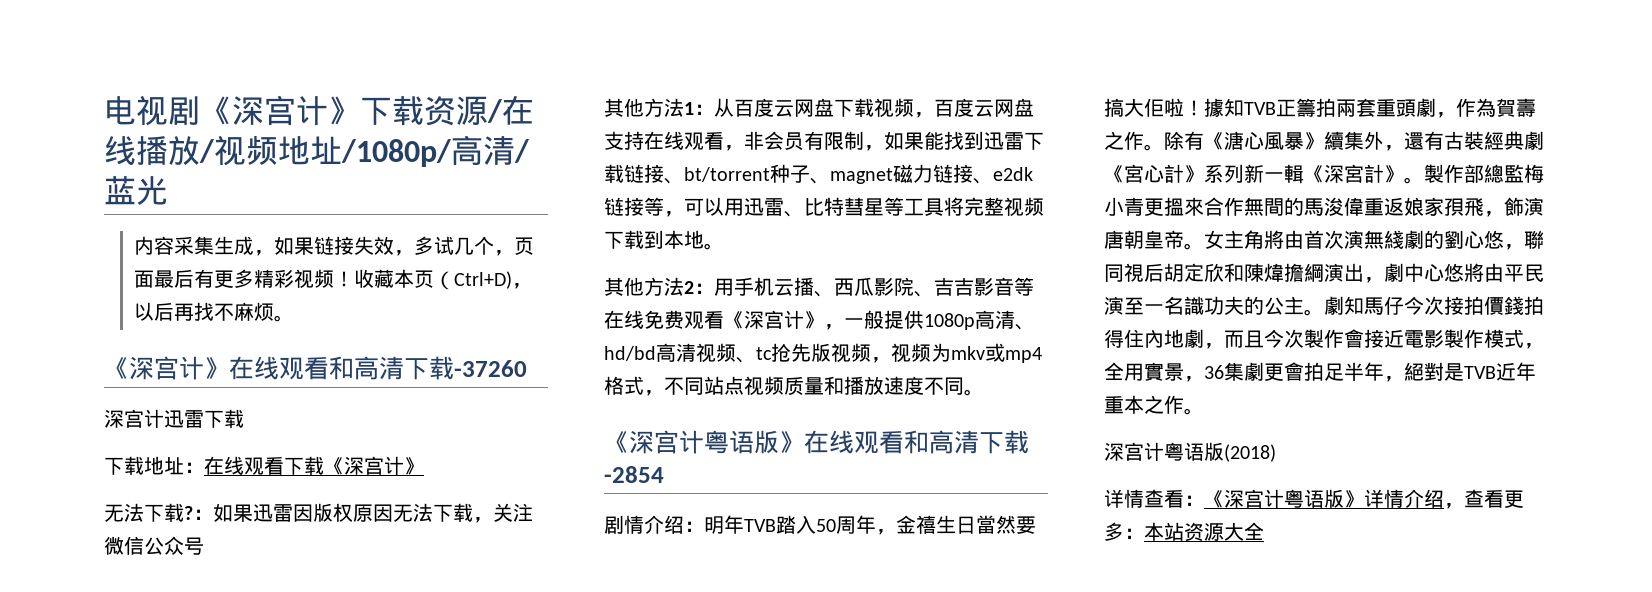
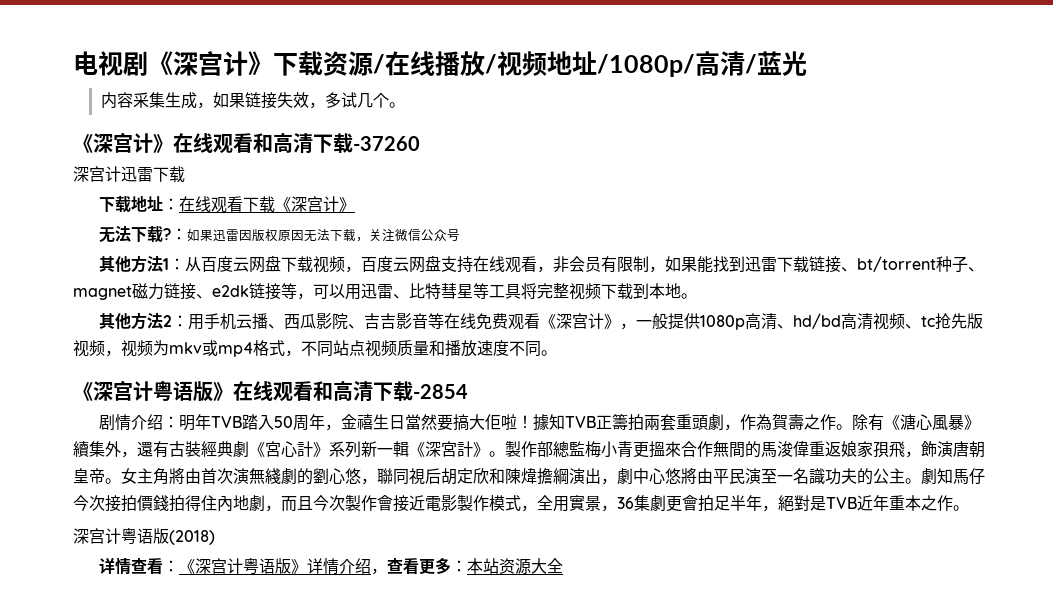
[493,237,534,256] [133,269,532,290] [133,302,274,321] ，页面最后有更多精彩视频！收藏本页（Ctrl+D)，以后再找不麻烦 -> (389, 100) none

